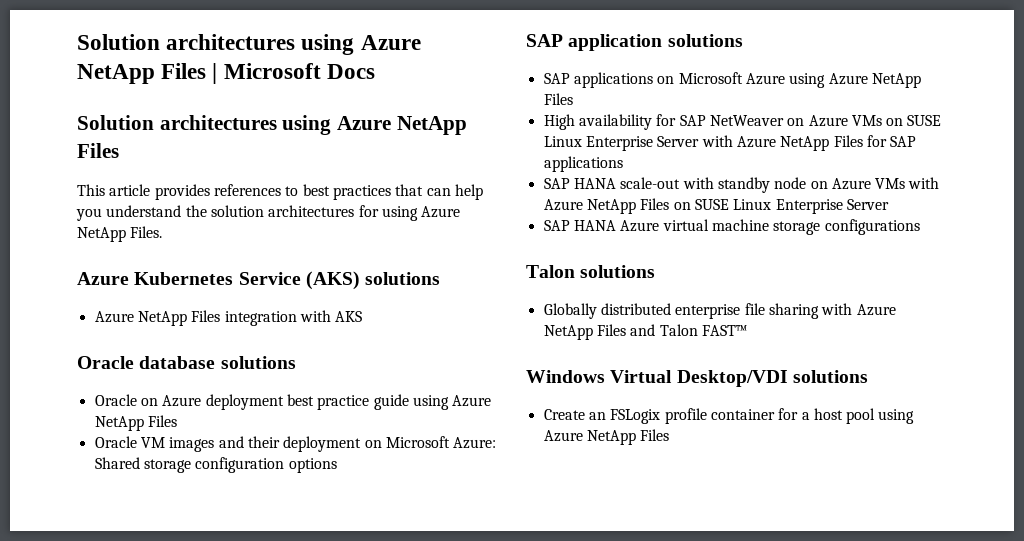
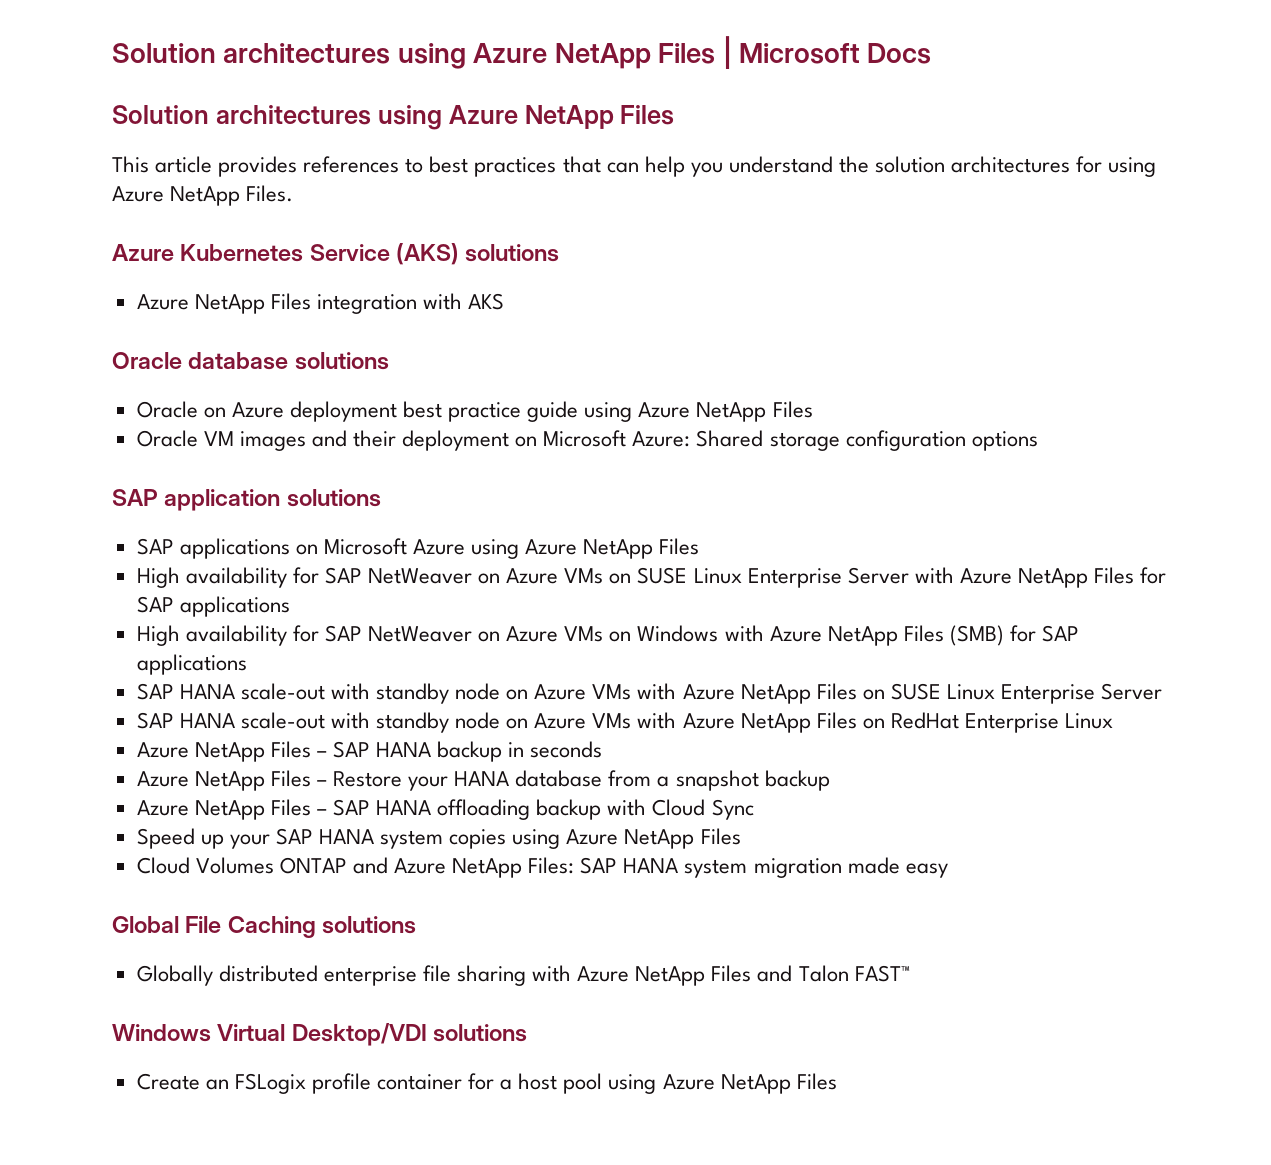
(623, 164) none -> [136,625,1079,646] [136,654,247,675] // High availability for SAP NetWeaver on Azure VMs on Windows with Azure NetApp Files (SMB) for SAP applications
[620,219,920,235] [526,265,575,278] Azure virtual machine storage configurations // Talon -> [240,712,1113,733] [136,741,603,762] [136,770,830,791] [136,799,754,820] [136,828,741,849] [136,857,948,878] [112,916,316,938] scale-out with standby node on Azure VMs with Azure NetApp Files on RedHat Enterprise Linux // Azure NetApp Files – SAP HANA backup in seconds // Azure NetApp Files – Restore your HANA database from a snapshot backup // Azure NetApp Files – SAP HANA offloading backup with Cloud Sync // Speed up your SAP HANA system copies using Azure NetApp Files // Cloud Volumes ONTAP and Azure NetApp Files: SAP HANA system migration made easy // Global File Caching

